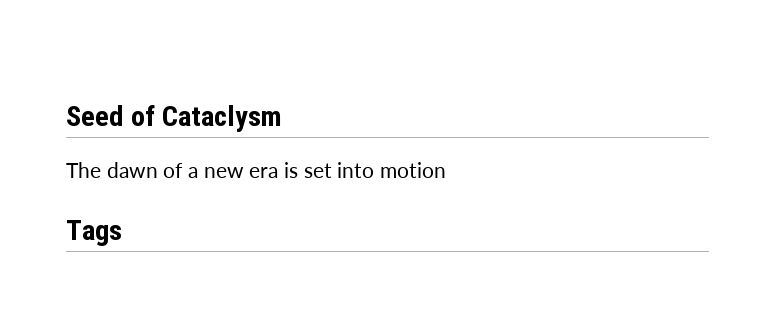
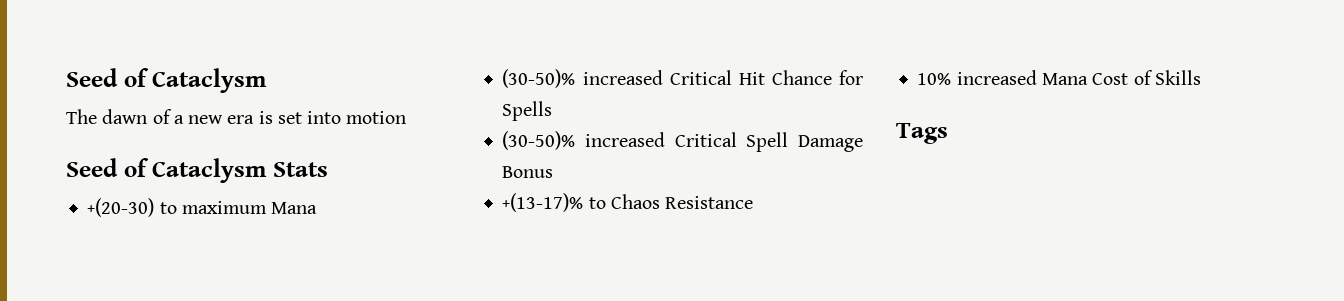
(447, 170) none -> [66,158,328,183] [87,198,318,217] [502,69,863,88] [502,101,553,121] [502,131,863,152] [502,166,554,178] [502,193,754,212] [917,70,1201,85] // Seed of Cataclysm Stats // +(20-30) to maximum Mana // (30-50)% increased Critical Hit Chance for Spells // (30-50)% increased Critical Spell Damage Bonus // +(13-17)% to Chaos Resistance // 10% increased Mana Cost of Skills

